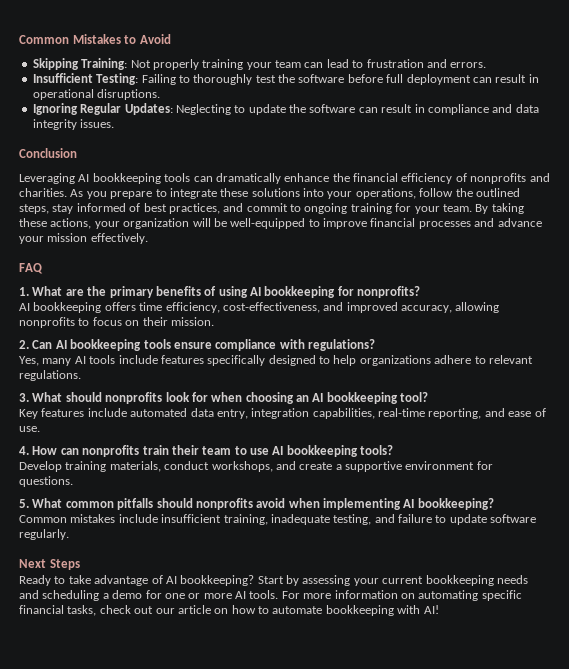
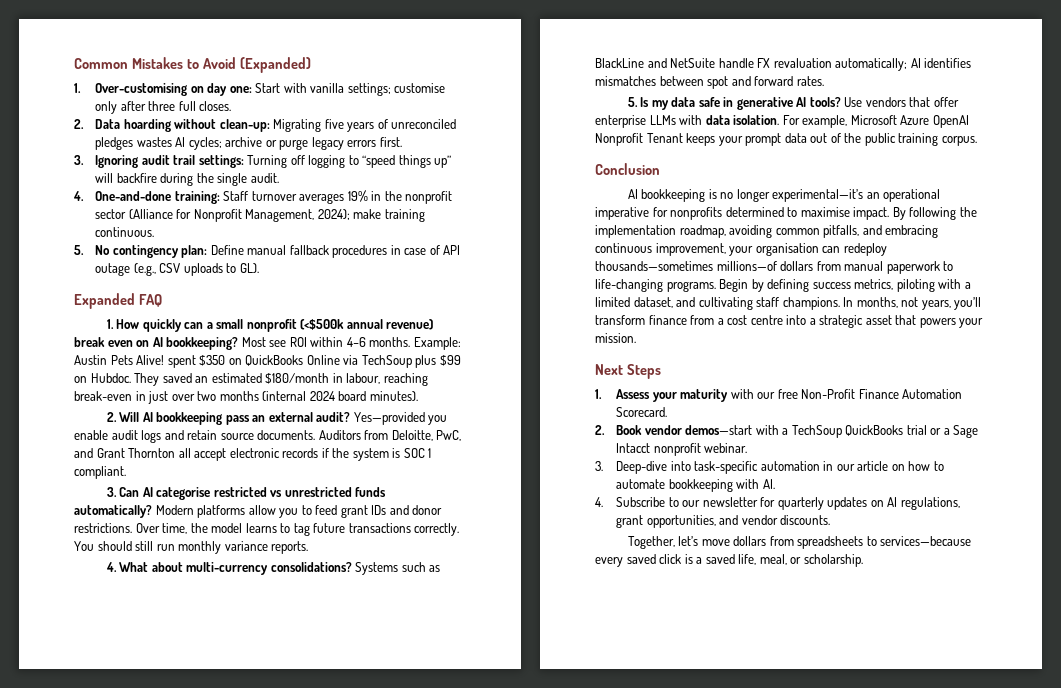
[32,58,487,70] [32,73,539,85] [32,89,161,100] [32,103,539,115] [32,119,115,130] // Skipping Training: Not properly training your team can lead to frustration and errors. // Insufficient Testing: Failing to thoroughly test the software before full deployment can result in operational disruptions. // Ignoring Regular Updates: Neglecting to update the software can result in compliance and data integrity issues. -> [239,57,311,73] [74,83,446,96] [95,101,232,114] [74,119,457,132] [95,137,402,150] [74,155,452,168] [95,173,279,186] [73,190,453,204] [95,209,425,222] [95,227,155,237] [74,245,461,258] [95,263,259,276] [74,293,162,309] [106,319,434,332] [74,337,461,350] [74,355,461,368] [74,373,428,386] [74,391,418,404] [106,412,448,425] [74,430,462,443] [74,448,432,461] [74,466,126,479] [106,487,387,500] [74,505,443,518] [74,523,460,536] [74,541,309,554] [105,562,441,575] [595,58,972,71] [595,76,824,89] [627,97,959,110] [595,115,969,128] [595,133,977,146] (Expanded) // 1. Over-customising on day one: Start with vanilla settings; customise only after three full closes. // 2. Data hoarding without clean-up: Migrating five years of unreconciled pledges wastes AI cycles; archive or purge legacy errors first. // 3. Ignoring audit trail settings: Turning off logging to “speed things up” will backfire during the single audit. // 4. One-and-done training: Staff turnover averages 19% in the nonprofit sector (Alliance for Nonprofit Management, 2024); make training continuous. // 5. No contingency plan: Define manual fallback procedures in case of API outage (e.g., CSV uploads to GL). // Expanded FAQ // 1. How quickly can a small nonprofit (<$500k annual revenue) break even on AI bookkeeping? Most see ROI within 4–6 months. Example: Austin Pets Alive! spent $350 on QuickBooks Online via TechSoup plus $99 on Hubdoc. They saved an estimated $180/month in labour, reaching break-even in just over two months (internal 2024 board minutes). // 2. Will AI bookkeeping pass an external audit? Yes—provided you enable audit logs and retain source documents. Auditors from Deloitte, PwC, and Grant Thornton all accept electronic records if the system is SOC 1 compliant. // 3. Can AI categorise restricted vs unrestricted funds automatically? Modern platforms allow you to feed grant IDs and donor restrictions. Over time, the model learns to tag future transactions correctly. You should still run monthly variance reports. // 4. What about multi-currency consolidations? Systems such as BlackLine and NetSuite handle FX revaluation automatically; AI identifies mismatches between spot and forward rates. // 5. Is my data safe in generative AI tools? Use vendors that offer enterprise LLMs with data isolation. For example, Microsoft Azure OpenAI Nonprofit Tenant keeps your prompt data out of the public training corpus.
[19,173,550,184] [19,188,520,199] [19,203,524,214] [19,218,542,229] [19,233,148,244] [19,263,43,274] [19,286,421,298] [19,302,500,313] [19,317,214,328] [19,339,375,351] [19,355,533,366] [19,370,81,381] [19,392,429,404] [19,408,546,419] [19,426,40,432] [19,445,394,457] [19,461,493,472] [19,476,73,487] [19,498,494,510] [19,514,537,525] [19,529,69,540] [19,559,80,570] [19,575,528,586] [19,590,522,601] [19,605,154,616] Leveraging AI bookkeeping tools can dramatically enhance the financial efficiency of nonprofits and charities. As you prepare to integrate these solutions into your operations, follow the outlined steps, stay informed of best practices, and commit to ongoing training for your team. By taking these actions, your organization will be well-equipped to improve financial processes and advance your mission effectively. // FAQ // 1. What are the primary benefits of using AI bookkeeping for nonprofits? // AI bookkeeping offers time efficiency, cost-effectiveness, and improved accuracy, allowing nonprofits to focus on their mission. // 2. Can AI bookkeeping tools ensure compliance with regulations? // Yes, many AI tools include features specifically designed to help organizations adhere to relevant regulations. // 3. What should nonprofits look for when choosing an AI bookkeeping tool? // Key features include automated data entry, integration capabilities, real-time reporting, and ease of use. // 4. How can nonprofits train their team to use AI bookkeeping tools? // Develop training materials, conduct workshops, and create a supportive environment for questions. // 5. What common pitfalls should nonprofits avoid when implementing AI bookkeeping? // Common mistakes include insufficient training, inadequate testing, and failure to update software regularly. // Next Steps // Ready to take advantage of AI bookkeeping? Start by assessing your current bookkeeping needs and scheduling a demo for one or more AI tools. For more information on automating specific financial tasks, check out -> [627,189,941,202] [595,207,977,220] [595,225,939,238] [595,243,887,256] [595,261,954,274] [595,279,971,292] [595,297,982,310] [595,315,984,328] [595,333,636,343] [595,364,661,379] [595,389,963,402] [616,407,668,417] [595,425,979,438] [616,443,748,456] [595,461,834,474] AI bookkeeping is no longer experimental—it’s an operational imperative for nonprofits determined to maximise impact. By following the implementation roadmap, avoiding common pitfalls, and embracing continuous improvement, your organisation can redeploy thousands—sometimes millions—of dollars from manual paperwork to life-changing programs. Begin by defining success metrics, piloting with a limited dataset, and cultivating staff champions. In months, not years, you’ll transform finance from a cost centre into a strategic asset that powers your mission. // Next Steps // 1. Assess your maturity with our free Non-Profit Finance Automation Scorecard. // 2. Book vendor demos—start with a TechSoup QuickBooks trial or a Sage Intacct nonprofit webinar. // 3. Deep-dive into task-specific automation in
[423,605,439,614] AI! -> [762,479,775,489] [595,497,960,510] [616,515,831,528] [627,536,972,549] [595,554,863,567] AI. // 4. Subscribe to our newsletter for quarterly updates on AI regulations, grant opportunities, and vendor discounts. // Together, let’s move dollars from spreadsheets to services—because every saved click is a saved life, meal, or scholarship.

